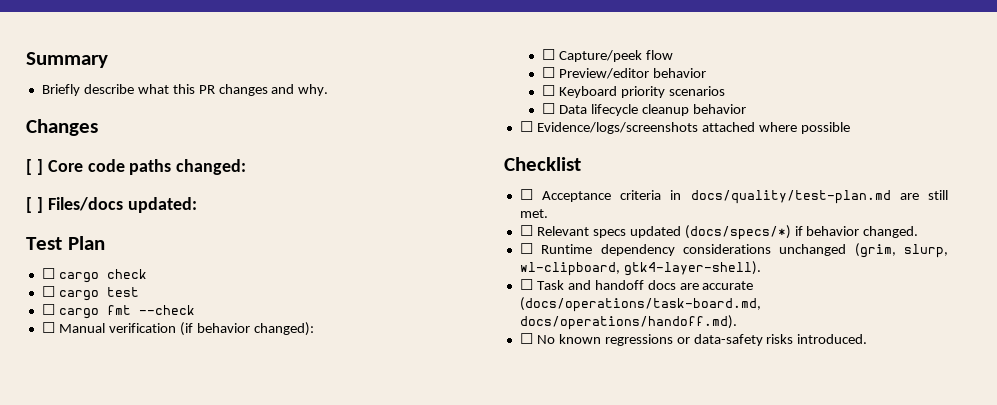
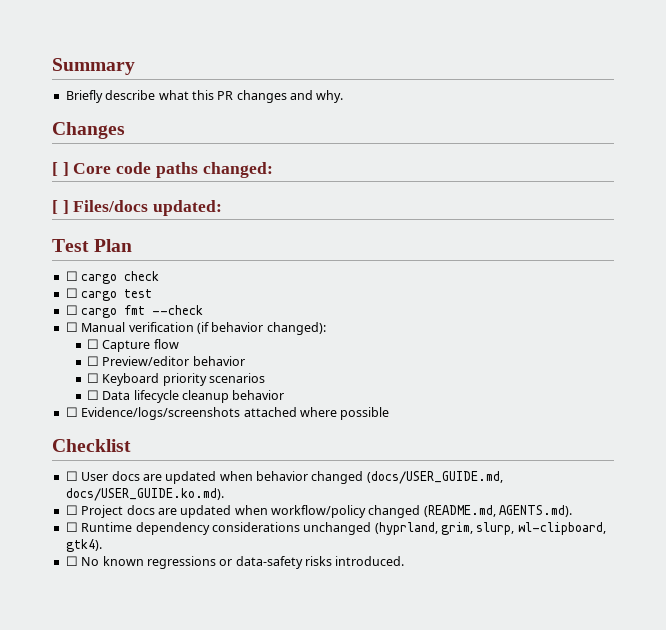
[559,50,643,62] Capture/peek -> [102,340,151,352] Capture
[542,190,948,204] [519,209,548,218] [519,225,919,240] Acceptance criteria in docs/quality/test-plan.md are still met. // ☐ Relevant specs updated (docs/specs/*) if behavior changed. -> [81,471,503,484] [65,488,224,501] [65,505,573,518] User docs are updated when behavior changed (docs/USER_GUIDE.md, docs/USER_GUIDE.ko.md). // ☐ Project docs are updated when workflow/policy changed (README.md, AGENTS.md).
[854,243,948,258] [519,261,761,276] [519,279,754,290] [519,297,761,312] [519,315,737,330] (grim, slurp, wl-clipboard, gtk4-layer-shell). // ☐ Task and handoff docs are accurate (docs/operations/task-board.md, docs/operations/handoff.md). -> [374,522,606,535] [65,539,102,552] (hyprland, grim, slurp, wl-clipboard, gtk4).

